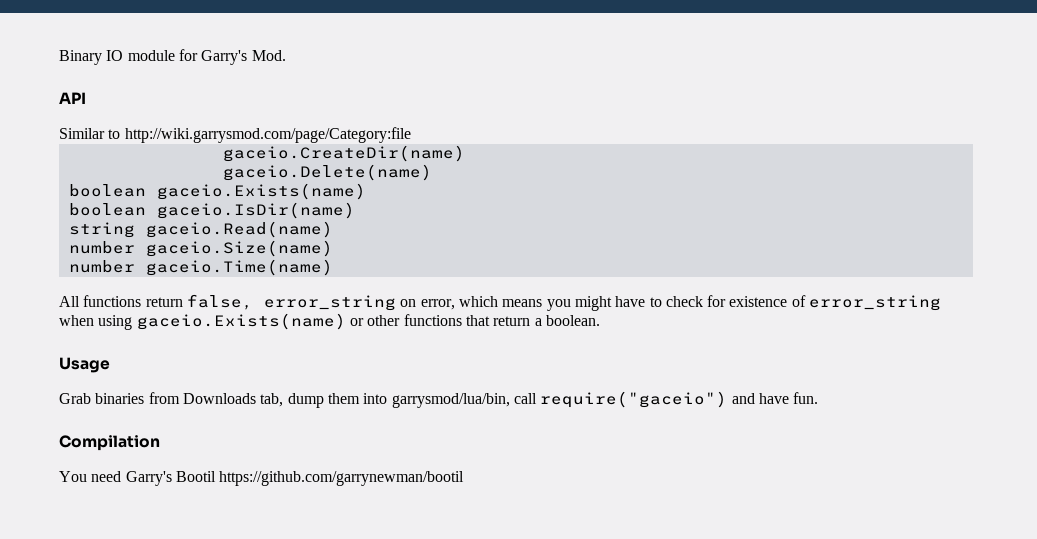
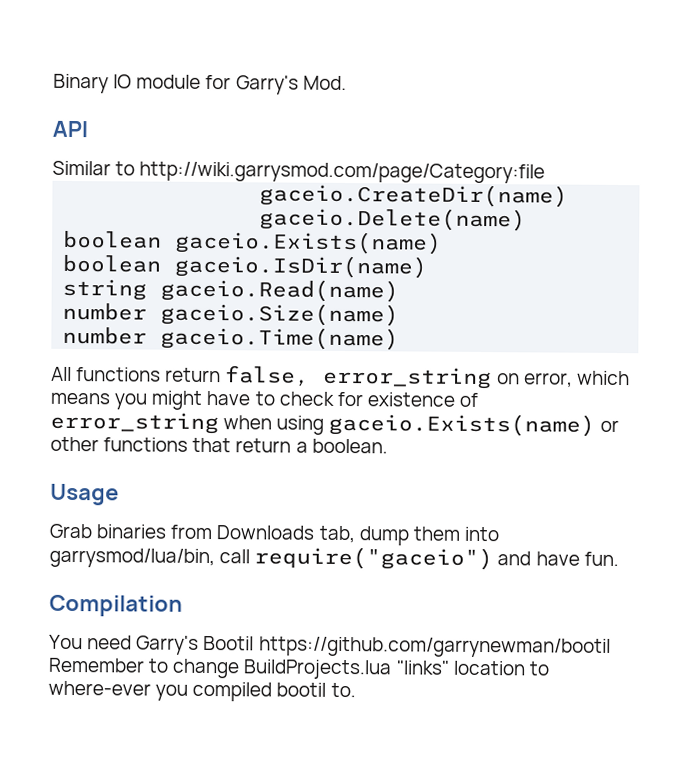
(465, 478) none -> [48,657,550,680] [48,680,356,702] Remember to change BuildProjects.lua "links" location to where-ever you compiled bootil to.

